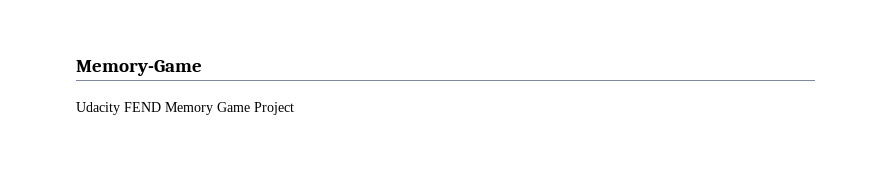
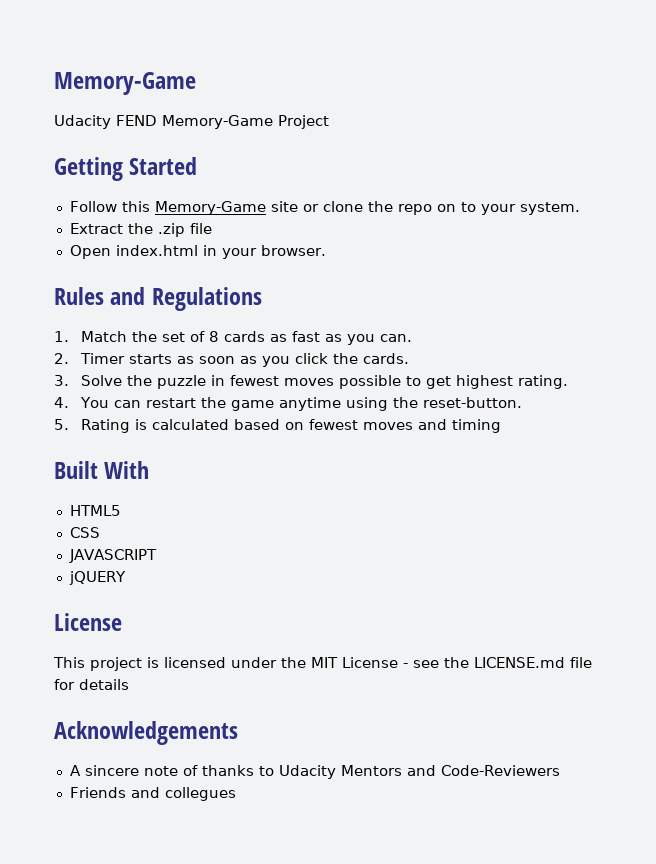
[165,102,250,115] Memory Game -> [162,115,273,129] Memory-Game
(294, 108) none -> [54,157,198,181] [69,201,580,215] [69,223,212,237] [69,245,326,259] [54,287,262,311] [54,331,413,345] [54,353,410,367] [54,375,569,389] [54,397,523,411] [54,419,502,433] [54,461,150,479] [69,505,121,516] [69,527,100,538] [68,549,157,563] [68,571,126,585] [54,613,122,631] [53,657,592,671] [54,679,129,690] [54,721,238,745] [69,765,560,779] [69,787,236,801] // Getting Started // Follow this Memory-Game site or clone the repo on to your system. // Extract the .zip file // Open index.html in your browser. // Rules and Regulations // 1. Match the set of 8 cards as fast as you can. // 2. Timer starts as soon as you click the cards. // 3. Solve the puzzle in fewest moves possible to get highest rating. // 4. You can restart the game anytime using the reset-button. // 5. Rating is calculated based on fewest moves and timing // Built With // HTML5 // CSS // JAVASCRIPT // jQUERY // License // This project is licensed under the MIT License - see the LICENSE.md file for details // Acknowledgements // A sincere note of thanks to Udacity Mentors and Code-Reviewers // Friends and collegues

